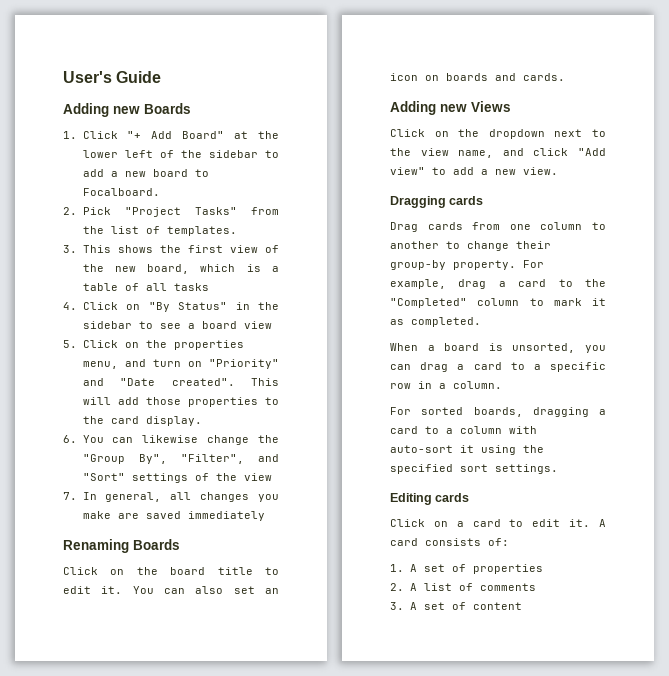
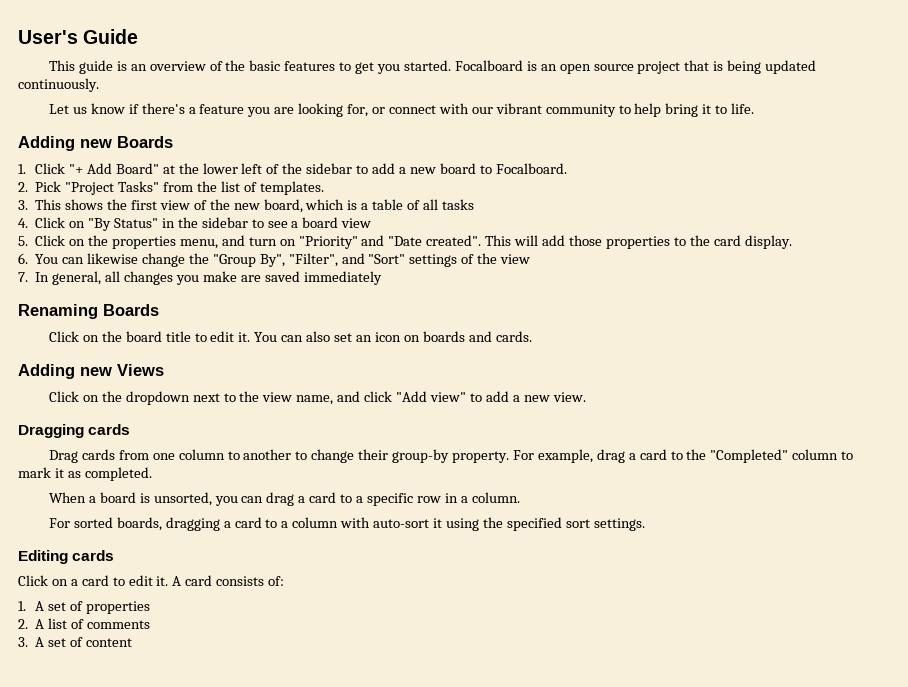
(162, 77) none -> [48,60,817,74] [18,78,99,92] [48,103,755,117] // This guide is an overview of the basic features to get you started. Focalboard is an open source project that is being updated continuously. // Let us know if there's a feature you are looking for, or connect with our vibrant community to help bring it to life.

